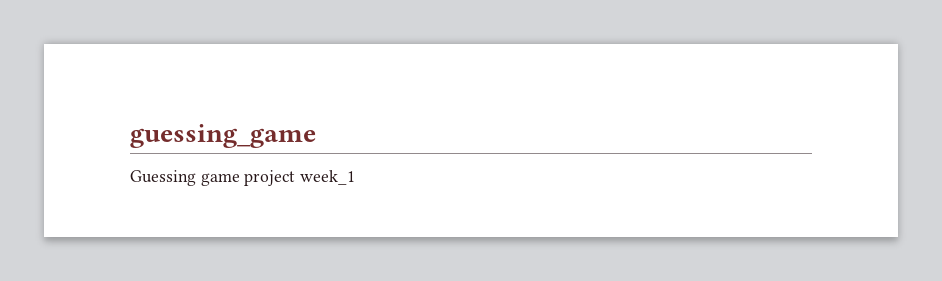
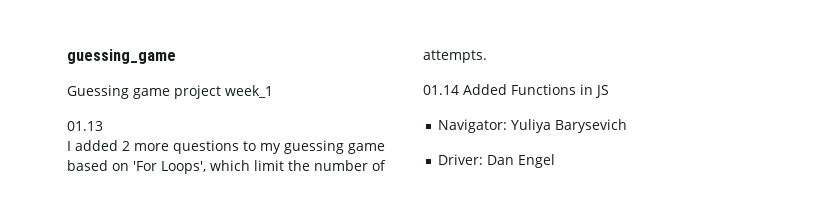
(356, 177) none -> [67,121,103,131] [67,140,385,154] [67,160,386,174] [423,50,487,63] [423,84,609,98] [438,119,628,133] [438,154,556,168] // 01.13 // I added 2 more questions to my guessing game based on 'For Loops', which limit the number of attempts. // 01.14 Added Functions in JS // Navigator: Yuliya Barysevich // Driver: Dan Engel

